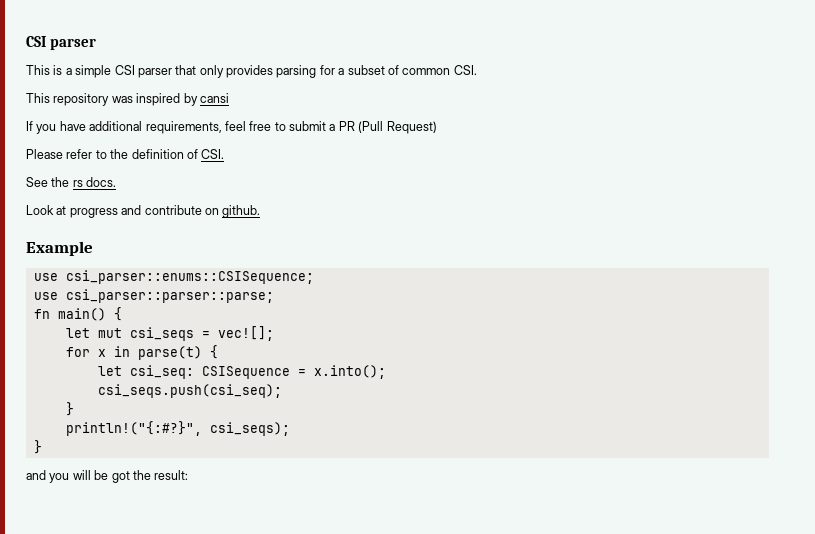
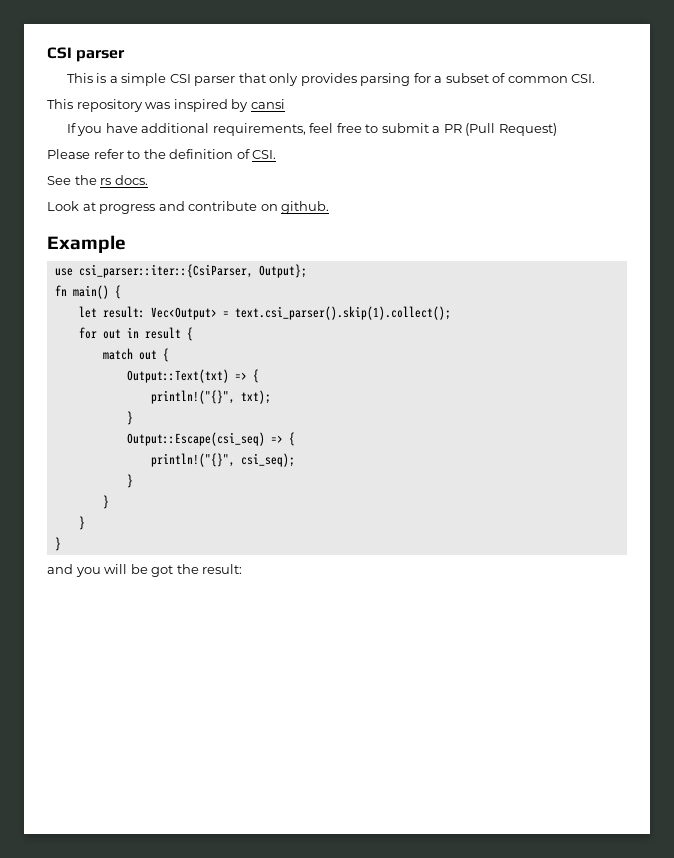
[65,270,314,284] [33,289,274,303] csi_parser::enums::CSISequence; // use csi_parser::parser::parse; -> [78,264,307,278] csi_parser::iter::{CsiParser, Output};
[97,326,274,341] [65,345,218,360] [97,365,386,379] [97,384,282,398] [65,402,74,416] [65,421,290,436] mut csi_seqs = vec![]; // for x in parse(t) { // let csi_seq: CSISequence = x.into(); // csi_seqs.push(csi_seq); // } // println!("{:#?}", csi_seqs); -> [102,306,451,320] [78,327,193,341] [102,348,169,362] [126,369,259,383] [150,390,271,404] [126,411,133,425] [126,432,295,446] [150,453,295,467] [126,474,133,488] [102,495,109,509] [78,516,85,530] result: Vec<Output> = text.csi_parser().skip(1).collect(); // for out in result { // match out { // Output::Text(txt) => { // println!("{}", txt); // } // Output::Escape(csi_seq) => { // println!("{}", csi_seq); // } // } // }

